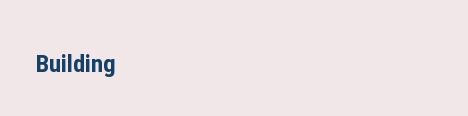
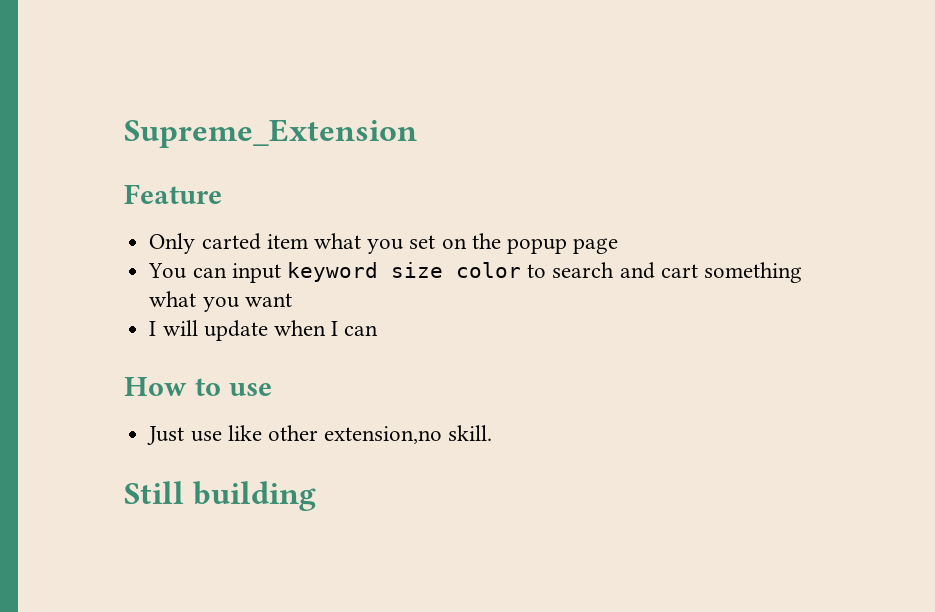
[36,54,116,77] Building -> [124,119,417,148] [124,184,222,204] [149,233,619,254] [148,262,802,283] [149,291,292,312] [149,320,379,341] [124,377,272,396] [147,425,493,445] [124,481,316,511] Supreme_Extension // Feature // Only carted item what you set on the popup page // You can input keyword size color to search and cart something what you want // I will update when I can // How to use // Just use like other extension,no skill. // Still building

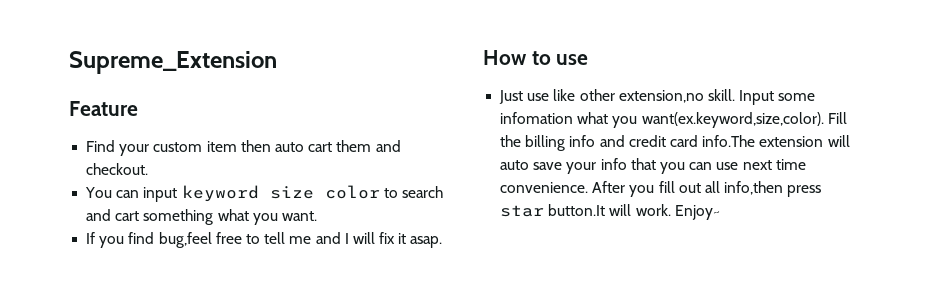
[149,233,619,254] Only carted item what you set on the popup page -> [86,140,401,156] [86,163,149,175] Find your custom item then auto cart them and checkout.
[244,293,292,307] [149,320,379,341] want // I will update when I can -> [281,211,317,221] [86,232,443,248] want. // If you find bug,feel free to tell me and I will fix it asap.
[124,481,316,511] // Still building -> [739,90,816,105] [500,112,847,128] [500,135,850,151] [500,158,806,174] [500,181,822,197] [500,204,720,220] Input some infomation what you want(ex.keyword,size,color). Fill the billing info and credit card info.The extension will auto save your info that you can use next time convenience. After you fill out all info,then press star button.It will work. Enjoy~

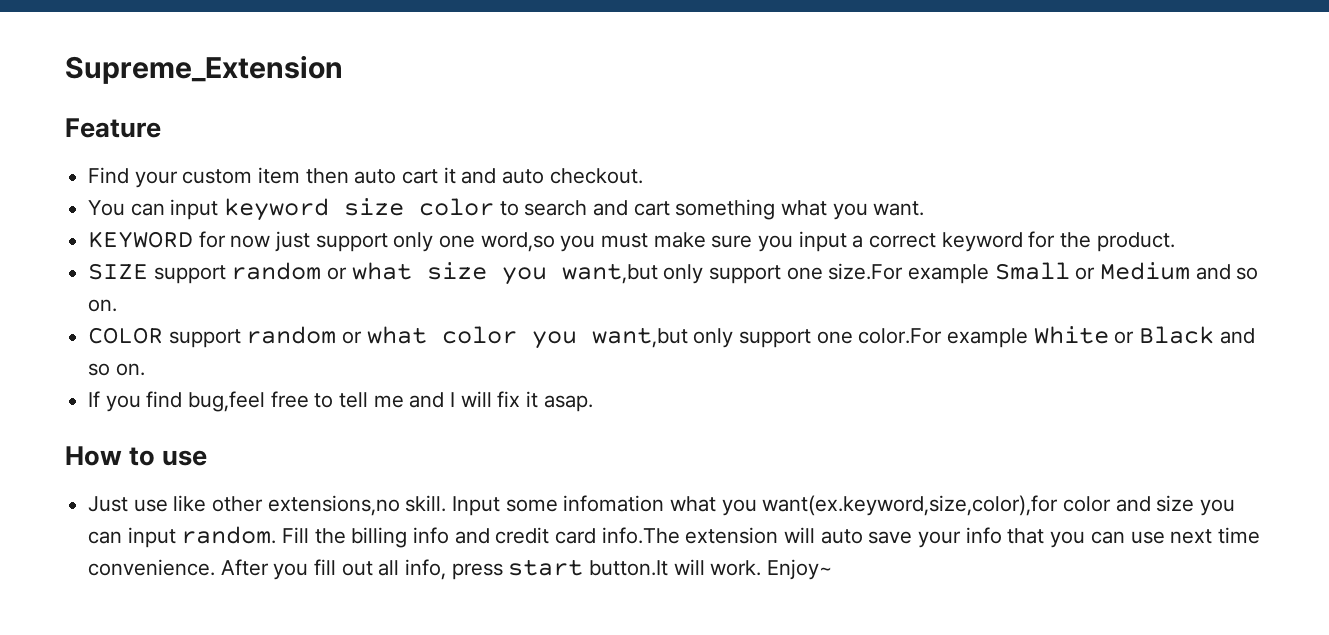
[336,140,401,152] them and -> [443,167,545,184] it and auto
(317, 216) none -> [88,231,1175,252] [88,262,1259,285] [88,299,118,312] [88,326,1255,349] [88,363,145,376] // KEYWORD for now just support only one word,so you must make sure you input a correct keyword for the product. // SIZE support random or what size you want,but only support one size.For example Small or Medium and so on. // COLOR support random or what color you want,but only support one color.For example White or Black and so on.
[618,90,704,103] extension,no -> [267,495,400,516] extensions,no
[641,112,824,128] want(ex.keyword,size,color). -> [762,495,1236,516] [88,526,277,548] want(ex.keyword,size,color),for color and size you can input random.
[724,181,822,197] [500,205,545,217] info,then press star -> [405,559,584,580] info, press start

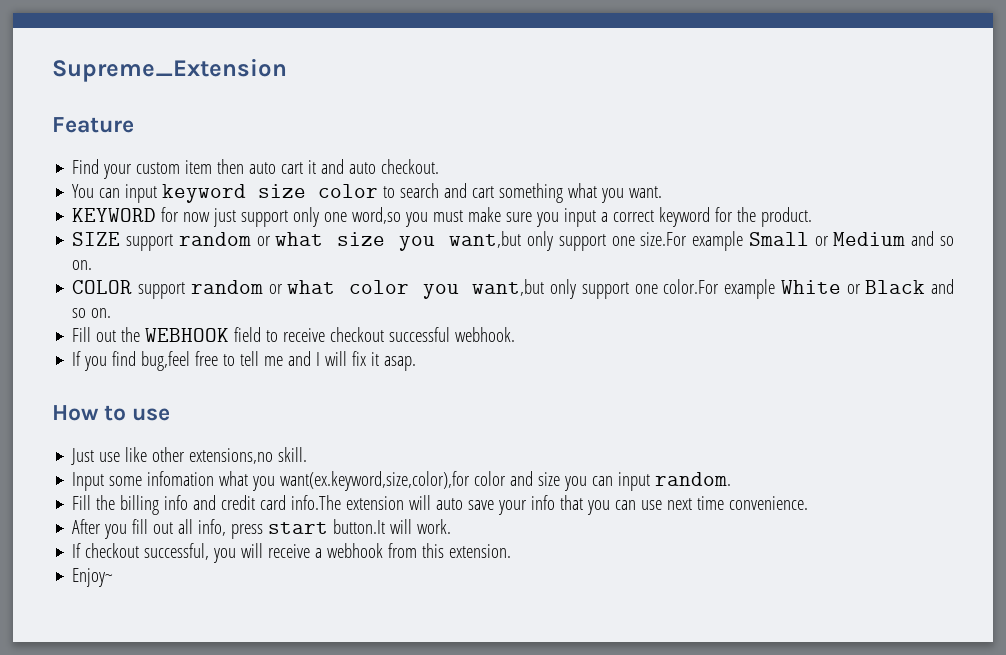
(145, 369) none -> [72,327,516,343] // Fill out the WEBHOOK field to receive checkout successful webhook.
(447, 503) none -> (308, 454) //
(277, 535) none -> (732, 479) //
(216, 567) none -> (809, 503) //
(762, 568) none -> [72,543,512,563] // If checkout successful, you will receive a webhook from this extension. //

